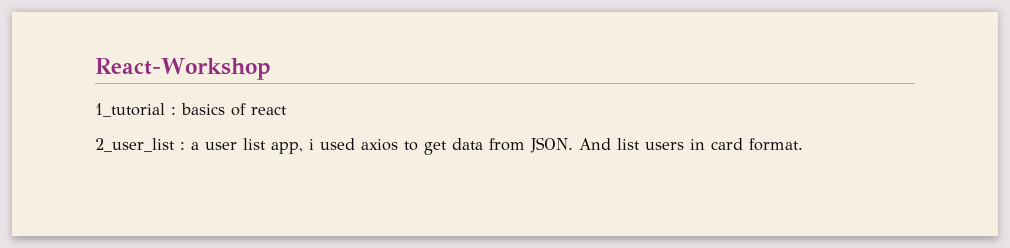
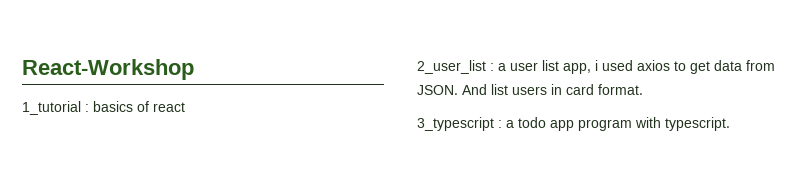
(803, 144) none -> [417,117,730,131] // 3_typescript : a todo app program with typescript.

